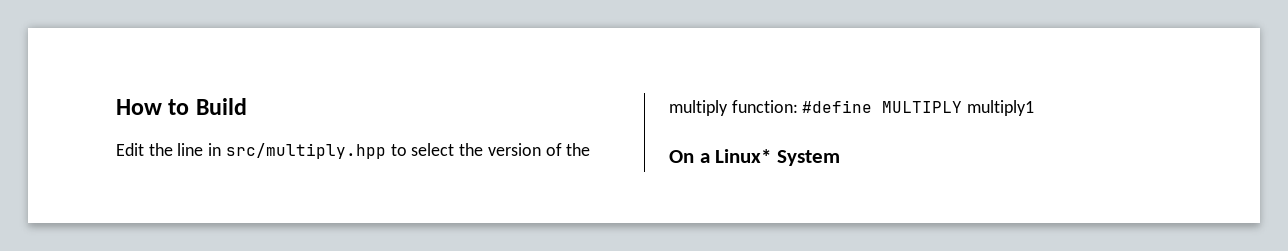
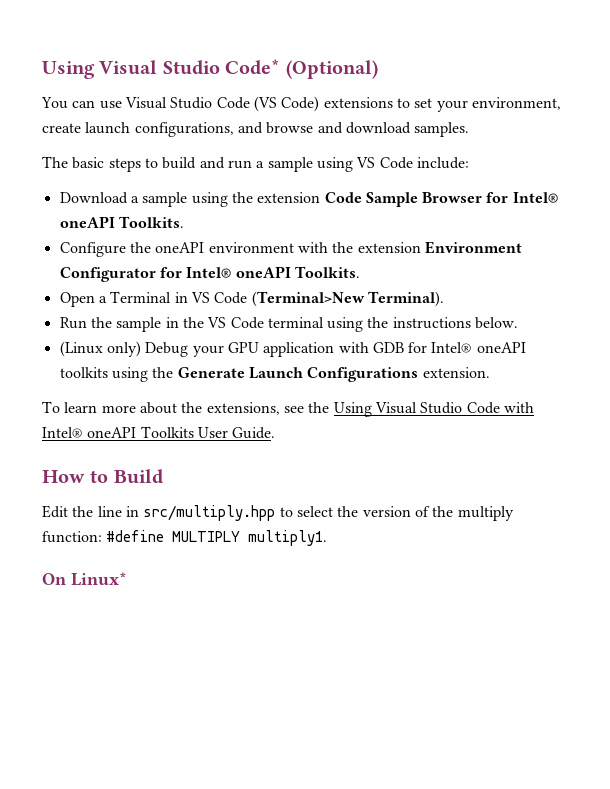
(116, 107) none -> [42,59,378,79] [41,96,561,112] [42,122,470,137] [42,156,469,172] [59,192,558,207] [59,216,184,228] [59,241,522,257] [59,266,360,282] [59,291,444,307] [59,317,519,332] [59,341,526,357] [59,367,490,382] [42,401,534,417] [42,426,276,439] Using Visual Studio Code* (Optional) // You can use Visual Studio Code (VS Code) extensions to set your environment, create launch configurations, and browse and download samples. // The basic steps to build and run a sample using VS Code include: // Download a sample using the extension Code Sample Browser for Intel® oneAPI Toolkits. // Configure the oneAPI environment with the extension Environment Configurator for Intel® oneAPI Toolkits. // Open a Terminal in VS Code (Terminal>New Terminal). // Run the sample in the VS Code terminal using the instructions below. // (Linux only) Debug your GPU application with GDB for Intel® oneAPI toolkits using the Generate Launch Configurations extension. // To learn more about the extensions, see the Using Visual Studio Code with Intel® oneAPI Toolkits User Guide. //
[967,100,1035,116] multiply1 -> [248,530,328,546] multiply1.
[699,149,840,166] a Linux* System -> [71,572,127,586] Linux*

